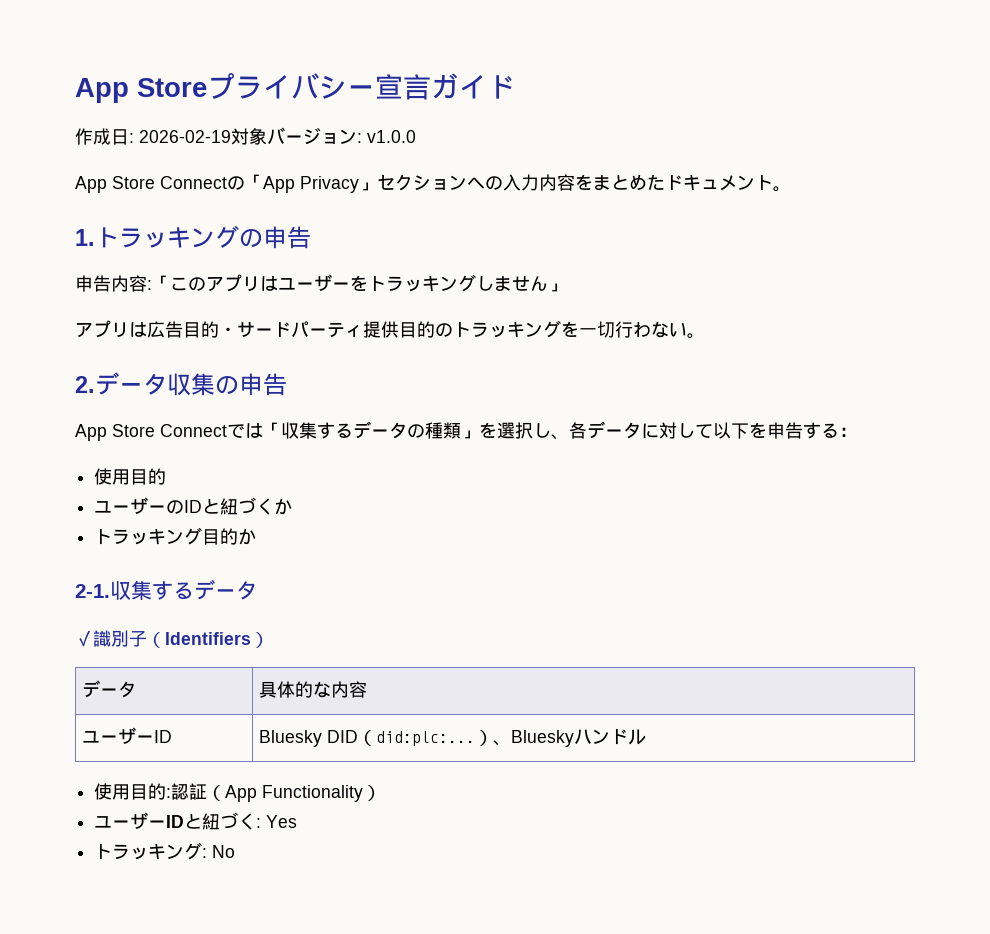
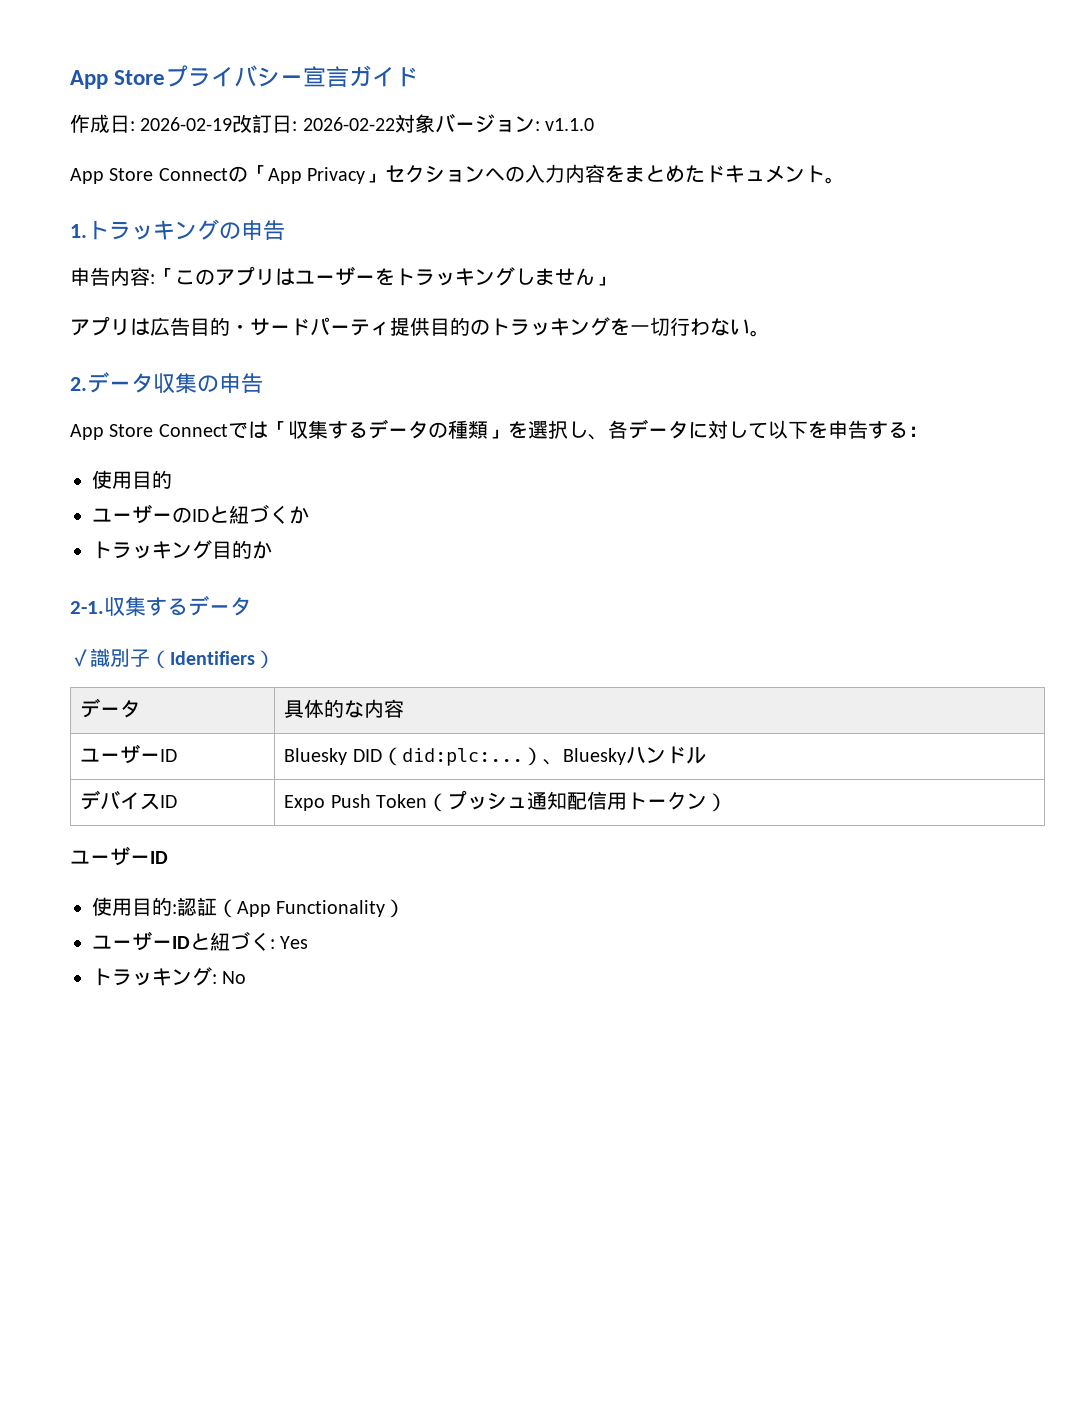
(231, 136) none -> [232,114,395,133] 改訂日: 2026-02-22
[367,130,416,143] v1.0.0 -> [545,118,595,131] v1.1.0
(647, 737) none -> [80,790,178,810] [284,790,728,812] [70,846,168,866] // デバイスID | Expo Push Token（プッシュ通知配信用トークン） // ユーザーID

